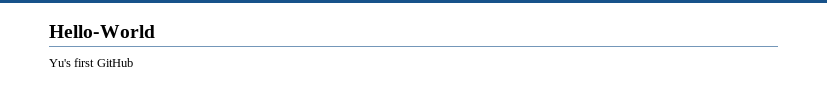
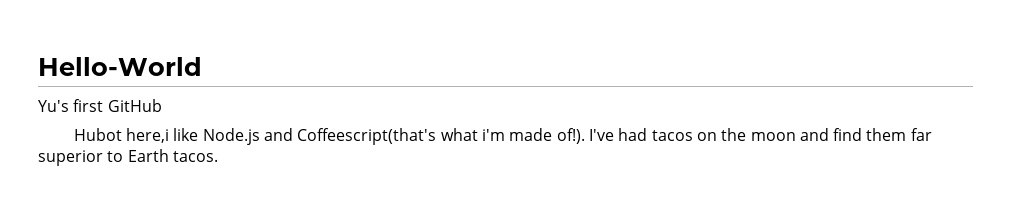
(133, 62) none -> [73,128,932,145] [38,149,218,166] // Hubot here,i like Node.js and Coffeescript(that's what i'm made of!). I've had tacos on the moon and find them far superior to Earth tacos.

